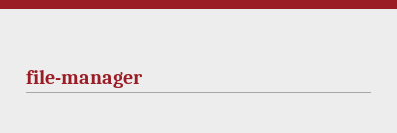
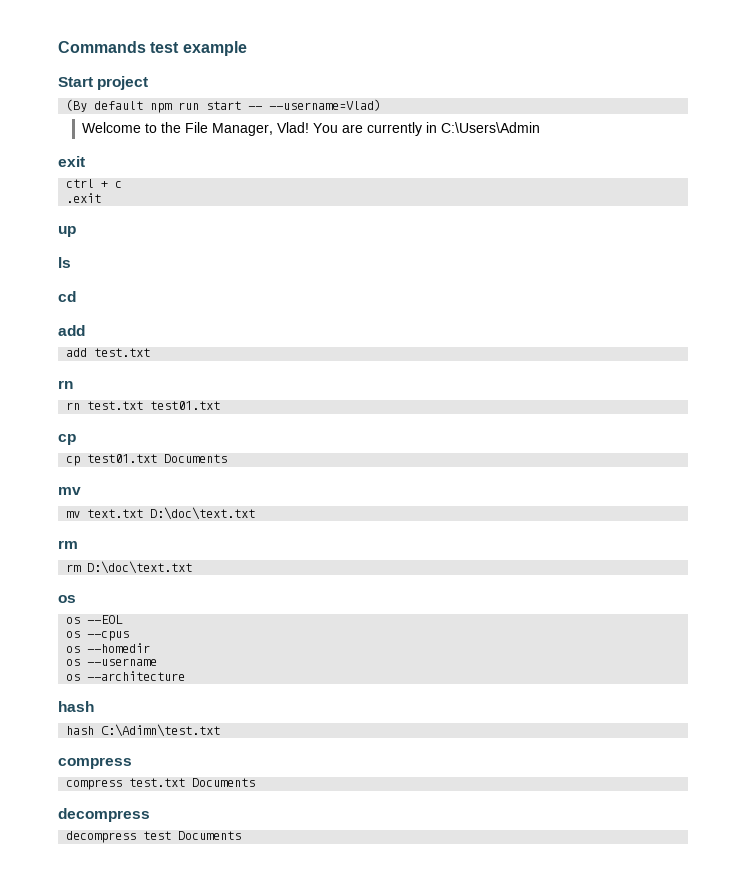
[26,69,143,88] file-manager -> [58,41,247,56] [58,76,149,90] [66,99,382,113] [82,122,541,136] [58,156,85,167] [66,179,123,188] [66,193,102,203] [58,226,76,237] [58,257,71,268] [58,291,76,302] [58,325,85,336] [66,348,151,357] [58,380,73,389] [66,401,221,410] [58,434,76,445] [66,454,228,466] [58,487,81,495] [66,507,256,520] [58,540,78,549] [66,561,193,574] [58,595,76,603] [66,615,124,624] [66,631,130,641] [66,643,151,653] [66,658,158,666] [66,671,186,681] [58,701,94,712] [66,724,221,737] [58,757,132,769] [66,778,256,790] [58,808,150,822] [66,831,242,843] Commands test example // Start project // (By default npm run start -- --username=Vlad) // Welcome to the File Manager, Vlad! You are currently in C:\Users\Admin // exit // ctrl + c // .exit // up // ls // cd // add // add test.txt // rn // rn test.txt test01.txt // cp // cp test01.txt Documents // mv // mv text.txt D:\doc\text.txt // rm // rm D:\doc\text.txt // os // os --EOL // os --cpus // os --homedir // os --username // os --architecture // hash // hash C:\Adimn\test.txt // compress // compress test.txt Documents // decompress // decompress test Documents

